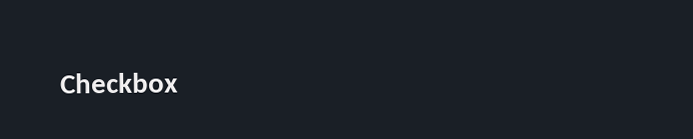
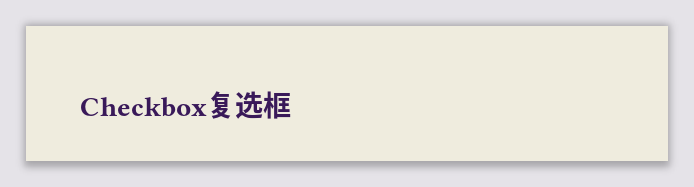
(179, 83) none -> [207,91,291,119] 复选框

